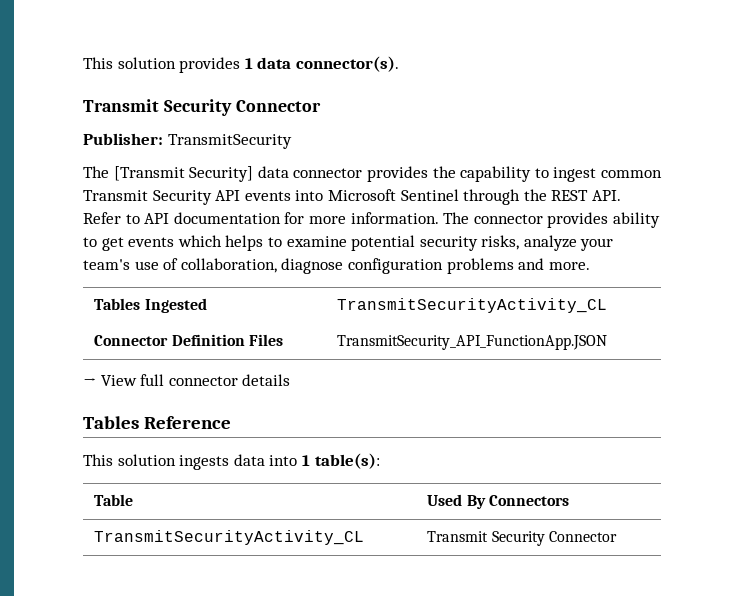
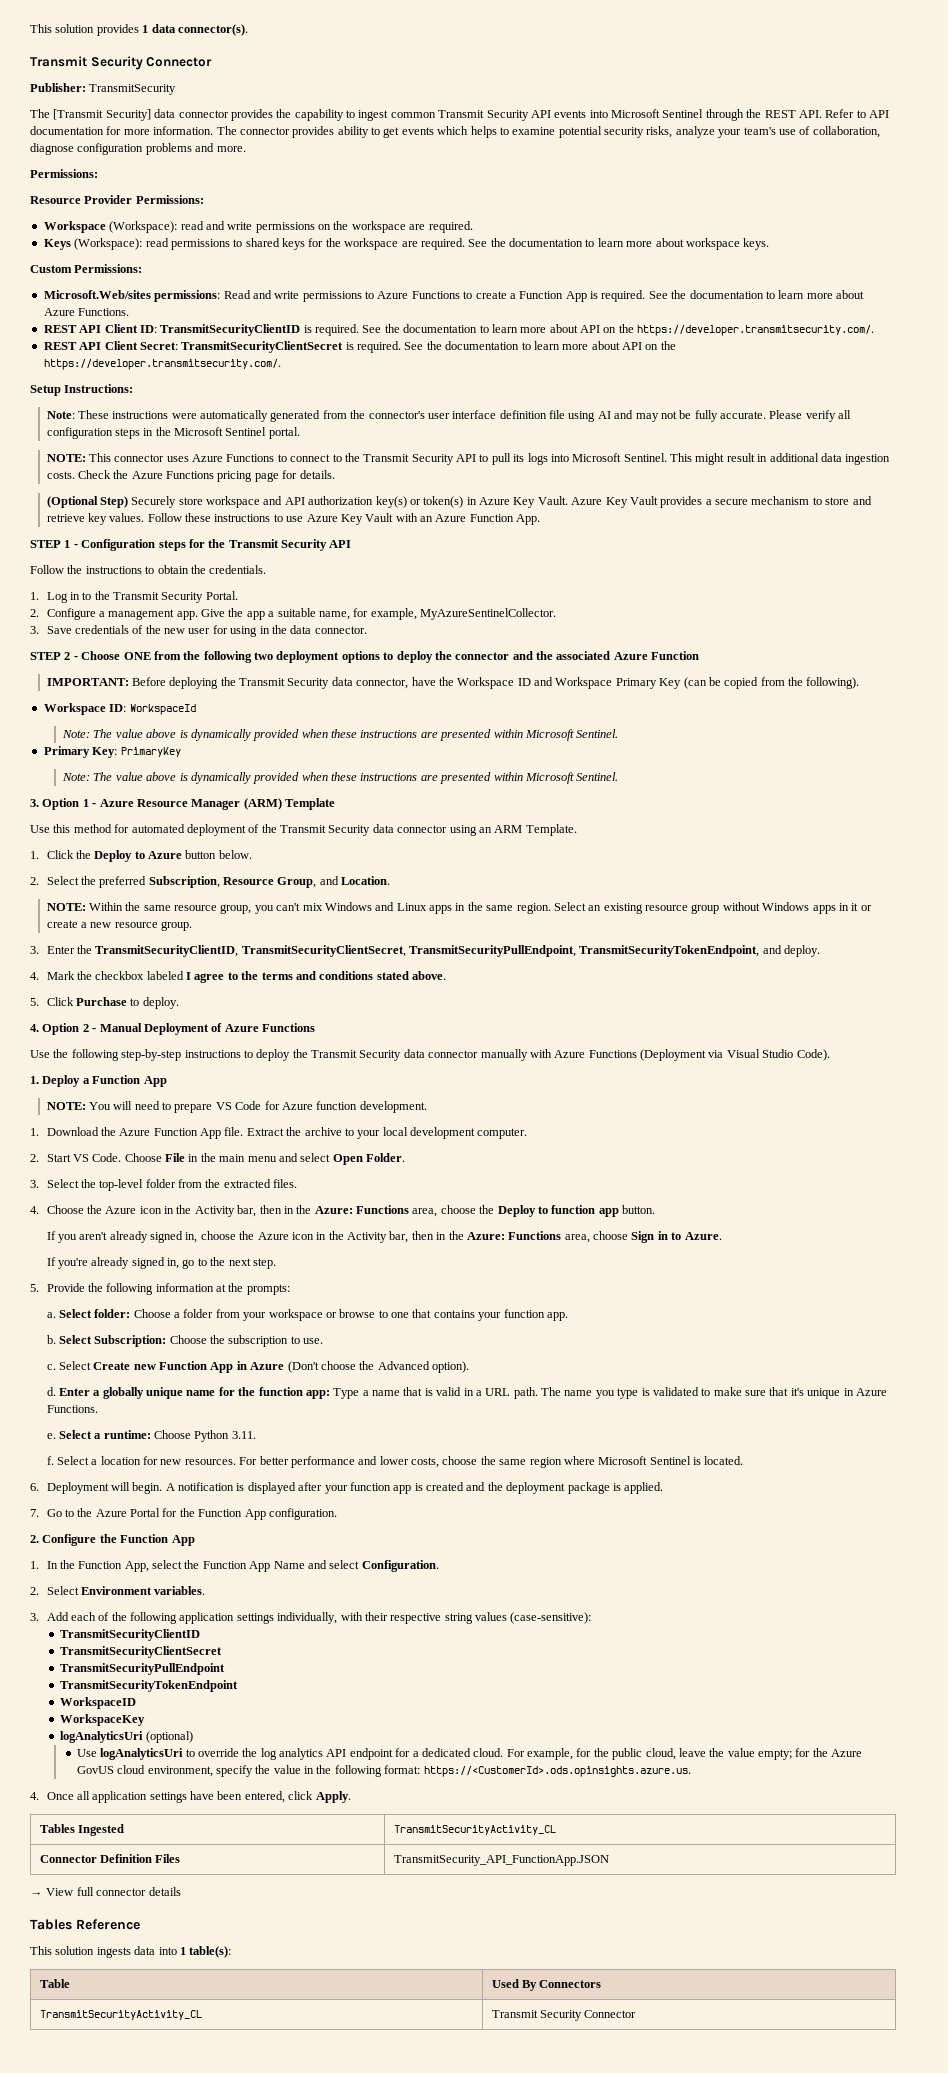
(590, 266) none -> [30,169,98,178] [30,195,204,204] [43,221,473,233] [43,238,770,250] [30,264,143,273] [43,290,864,302] [43,308,130,316] [43,324,875,336] [43,341,676,353] [43,359,281,370] [30,384,134,396] [46,410,852,422] [46,427,300,439] [46,453,891,465] [46,470,335,482] [46,496,872,508] [46,513,541,525] [30,539,352,551] [30,565,267,574] [30,591,238,603] [30,608,557,620] [30,625,367,637] [30,651,700,663] [46,677,860,689] [43,703,196,715] [62,729,619,741] [43,746,181,758] [62,772,619,784] [30,798,335,810] [30,824,577,836] [30,850,252,862] [30,876,391,888] [46,902,872,914] [46,920,193,931] [30,945,821,957] [30,971,447,983] [30,997,179,1009] [30,1023,315,1035] [30,1049,830,1061] [30,1075,167,1087] [46,1101,427,1113] [30,1127,528,1139] [30,1153,406,1165] [30,1179,298,1191] [30,1205,656,1217] [46,1231,722,1243] [46,1257,276,1269] [30,1283,290,1295] [46,1309,568,1321] [46,1335,324,1347] [46,1361,470,1373] [46,1387,887,1399] [46,1405,98,1413] [46,1430,256,1442] [46,1456,744,1468] [30,1482,664,1494] [30,1508,337,1520] [30,1534,195,1546] [30,1560,439,1572] [30,1586,206,1595] [30,1612,592,1624] [60,1629,201,1641] [60,1646,223,1658] [60,1663,226,1675] [60,1680,239,1692] [60,1697,137,1709] [60,1714,146,1726] [60,1731,193,1743] [76,1748,863,1760] [76,1765,691,1777] [30,1791,351,1803] // Permissions: // Resource Provider Permissions: // Workspace (Workspace): read and write permissions on the workspace are required. // Keys (Workspace): read permissions to shared keys for the workspace are required. See the documentation to learn more about workspace keys. // Custom Permissions: // Microsoft.Web/sites permissions: Read and write permissions to Azure Functions to create a Function App is required. See the documentation to learn more about Azure Functions. // REST API Client ID: TransmitSecurityClientID is required. See the documentation to learn more about API on the https://developer.transmitsecurity.com/. // REST API Client Secret: TransmitSecurityClientSecret is required. See the documentation to learn more about API on the https://developer.transmitsecurity.com/. // Setup Instructions: // Note: These instructions were automatically generated from the connector's user interface definition file using AI and may not be fully accurate. Please verify all configuration steps in the Microsoft Sentinel portal. // NOTE: This connector uses Azure Functions to connect to the Transmit Security API to pull its logs into Microsoft Sentinel. This might result in additional data ingestion costs. Check the Azure Functions pricing page for details. // (Optional Step) Securely store workspace and API authorization key(s) or token(s) in Azure Key Vault. Azure Key Vault provides a secure mechanism to store and retrieve key values. Follow these instructions to use Azure Key Vault with an Azure Function App. // STEP 1 - Configuration steps for the Transmit Security API // Follow the instructions to obtain the credentials. // 1. Log in to the Transmit Security Portal. // 2. Configure a management app. Give the app a suitable name, for example, MyAzureSentinelCollector. // 3. Save credentials of the new user for using in the data connector. // STEP 2 - Choose ONE from the following two deployment options to deploy the connector and the associated Azure Function // IMPORTANT: Before deploying the Transmit Security data connector, have the Workspace ID and Workspace Primary Key (can be copied from the following). // Workspace ID: WorkspaceId // Note: The value above is dynamically provided when these instructions are presented within Microsoft Sentinel. // Primary Key: PrimaryKey // Note: The value above is dynamically provided when these instructions are presented within Microsoft Sentinel. // 3. Option 1 - Azure Resource Manager (ARM) Template // Use this method for automated deployment of the Transmit Security data connector using an ARM Template. // 1. Click the Deploy to Azure button below. // 2. Select the preferred Subscription, Resource Group, and Location. // NOTE: Within the same resource group, you can't mix Windows and Linux apps in the same region. Select an existing resource group without Windows apps in it or create a new resource group. // 3. Enter the TransmitSecurityClientID, TransmitSecurityClientSecret, TransmitSecurityPullEndpoint, TransmitSecurityTokenEndpoint, and deploy. // 4. Mark the checkbox labeled I agree to the terms and conditions stated above. // 5. Click Purchase to deploy. // 4. Option 2 - Manual Deployment of Azure Functions // Use the following step-by-step instructions to deploy the Transmit Security data connector manually with Azure Functions (Deployment via Visual Studio Code). // 1. Deploy a Function App // NOTE: You will need to prepare VS Code for Azure function development. // 1. Download the Azure Function App file. Extract the archive to your local development computer. // 2. Start VS Code. Choose File in the main menu and select Open Folder. // 3. Select the top-level folder from the extracted files. // 4. Choose the Azure icon in the Activity bar, then in the Azure: Functions area, choose the Deploy to function app button. // If you aren't already signed in, choose the Azure icon in the Activity bar, then in the Azure: Functions area, choose Sign in to Azure. // If you're already signed in, go to the next step. // 5. Provide the following information at the prompts: // a. Select folder: Choose a folder from your workspace or browse to one that contains your function app. // b. Select Subscription: Choose the subscription to use. // c. Select Create new Function App in Azure (Don't choose the Advanced option). // d. Enter a globally unique name for the function app: Type a name that is valid in a URL path. The name you type is validated to make sure that it's unique in Azure Functions. // e. Select a runtime: Choose Python 3.11. // f. Select a location for new resources. For better performance and lower costs, choose the same region where Microsoft Sentinel is located. // 6. Deployment will begin. A notification is displayed after your function app is created and the deployment package is applied. // 7. Go to the Azure Portal for the Function App configuration. // 2. Configure the Function App // 1. In the Function App, select the Function App Name and select Configuration. // 2. Select Environment variables. // 3. Add each of the following application settings individually, with their respective string values (case-sensitive): // TransmitSecurityClientID // TransmitSecurityClientSecret // TransmitSecurityPullEndpoint // TransmitSecurityTokenEndpoint // WorkspaceID // WorkspaceKey // logAnalyticsUri (optional) // Use logAnalyticsUri to override the log analytics API endpoint for a dedicated cloud. For example, for the public cloud, leave the value empty; for the Azure GovUS cloud environment, specify the value in the following format: https://<CustomerId>.ods.opinsights.azure.us. // 4. Once all application settings have been entered, click Apply.

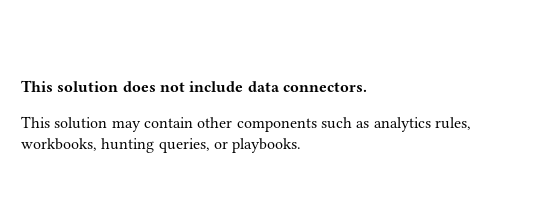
[30,24,248,36] [30,56,213,70] [30,83,177,95] [30,109,889,121] [30,126,880,138] [30,143,246,155] [30,169,98,178] [30,195,204,204] [43,221,473,233] [43,238,770,250] [30,264,143,273] [43,290,864,302] [43,308,130,316] [43,324,875,336] [43,341,676,353] [43,359,281,370] [30,384,134,396] [46,410,852,422] [46,427,300,439] [46,453,891,465] [46,470,335,482] [46,496,872,508] [46,513,541,525] [30,539,352,551] [30,565,267,574] [30,591,238,603] [30,608,557,620] [30,625,367,637] [30,651,700,663] [46,677,860,689] [43,703,196,715] [62,729,619,741] [43,746,181,758] [62,772,619,784] [30,798,335,810] [30,824,577,836] [30,850,252,862] [30,876,391,888] [46,902,872,914] [46,920,193,931] [30,945,821,957] [30,971,447,983] [30,997,179,1009] [30,1023,315,1035] [30,1049,830,1061] [30,1075,167,1087] [46,1101,427,1113] [30,1127,528,1139] [30,1153,406,1165] [30,1179,298,1191] [30,1205,656,1217] [46,1231,722,1243] [46,1257,276,1269] [30,1283,290,1295] [46,1309,568,1321] [46,1335,324,1347] [46,1361,470,1373] [46,1387,887,1399] [46,1405,98,1413] [46,1430,256,1442] [46,1456,744,1468] [30,1482,664,1494] [30,1508,337,1520] [30,1534,195,1546] [30,1560,439,1572] [30,1586,206,1595] [30,1612,592,1624] [60,1629,201,1641] [60,1646,223,1658] [60,1663,226,1675] [60,1680,239,1692] [60,1697,137,1709] [60,1714,146,1726] [60,1731,193,1743] [76,1748,863,1760] [76,1765,691,1777] [30,1791,351,1803] [39,1824,125,1836] [393,1825,556,1835] [39,1854,181,1863] [393,1855,609,1866] [30,1887,181,1896] [30,1919,140,1930] [30,1946,232,1958] [39,1979,70,1988] [491,1979,602,1991] [39,2010,202,2020] [491,2010,637,2021] This solution provides 1 data connector(s). // Transmit Security Connector // Publisher: TransmitSecurity // The [Transmit Security] data connector provides the capability to ingest common Transmit Security API events into Microsoft Sentinel through the REST API. Refer to API documentation for more information. The connector provides ability to get events which helps to examine potential security risks, analyze your team's use of collaboration, diagnose configuration problems and more. // Permissions: // Resource Provider Permissions: // Workspace (Workspace): read and write permissions on the workspace are required. // Keys (Workspace): read permissions to shared keys for the workspace are required. See the documentation to learn more about workspace keys. // Custom Permissions: // Microsoft.Web/sites permissions: Read and write permissions to Azure Functions to create a Function App is required. See the documentation to learn more about Azure Functions. // REST API Client ID: TransmitSecurityClientID is required. See the documentation to learn more about API on the https://developer.transmitsecurity.com/. // REST API Client Secret: TransmitSecurityClientSecret is required. See the documentation to learn more about API on the https://developer.transmitsecurity.com/. // Setup Instructions: // Note: These instructions were automatically generated from the connector's user interface definition file using AI and may not be fully accurate. Please verify all configuration steps in the Microsoft Sentinel portal. // NOTE: This connector uses Azure Functions to connect to the Transmit Security API to pull its logs into Microsoft Sentinel. This might result in additional data ingestion costs. Check the Azure Functions pricing page for details. // (Optional Step) Securely store workspace and API authorization key(s) or token(s) in Azure Key Vault. Azure Key Vault provides a secure mechanism to store and retrieve key values. Follow these instructions to use Azure Key Vault with an Azure Function App. // STEP 1 - Configuration steps for the Transmit Security API // Follow the instructions to obtain the credentials. // 1. Log in to the Transmit Security Portal. // 2. Configure a management app. Give the app a suitable name, for example, MyAzureSentinelCollector. // 3. Save credentials of the new user for using in the data connector. // STEP 2 - Choose ONE from the following two deployment options to deploy the connector and the associated Azure Function // IMPORTANT: Before deploying the Transmit Security data connector, have the Workspace ID and Workspace Primary Key (can be copied from the following). // Workspace ID: WorkspaceId // Note: The value above is dynamically provided when these instructions are presented within Microsoft Sentinel. // Primary Key: PrimaryKey // Note: The value above is dynamically provided when these instructions are presented within Microsoft Sentinel. // 3. Option 1 - Azure Resource Manager (ARM) Template // Use this method for automated deployment of the Transmit Security data connector using an ARM Template. // 1. Click the Deploy to Azure button below. // 2. Select the preferred Subscription, Resource Group, and Location. // NOTE: Within the same resource group, you can't mix Windows and Linux apps in the same region. Select an existing resource group without Windows apps in it or create a new resource group. // 3. Enter the TransmitSecurityClientID, TransmitSecurityClientSecret, TransmitSecurityPullEndpoint, TransmitSecurityTokenEndpoint, and deploy. // 4. Mark the checkbox labeled I agree to the terms and conditions stated above. // 5. Click Purchase to deploy. // 4. Option 2 - Manual Deployment of Azure Functions // Use the following step-by-step instructions to deploy the Transmit Security data connector manually with Azure Functions (Deployment via Visual Studio Code). // 1. Deploy a Function App // NOTE: You will need to prepare VS Code for Azure function development. // 1. Download the Azure Function App file. Extract the archive to your local development computer. // 2. Start VS Code. Choose File in the main menu and select Open Folder. // 3. Select the top-level folder from the extracted files. // 4. Choose the Azure icon in the Activity bar, then in the Azure: Functions area, choose the Deploy to function app button. // If you aren't already signed in, choose the Azure icon in the Activity bar, then in the Azure: Functions area, choose Sign in to Azure. // If you're already signed in, go to the next step. // 5. Provide the following information at the prompts: // a. Select folder: Choose a folder from your workspace or browse to one that contains your function app. // b. Select Subscription: Choose the subscription to use. // c. Select Create new Function App in Azure (Don't choose the Advanced option). // d. Enter a globally unique name for the function app: Type a name that is valid in a URL path. The name you type is validated to make sure that it's unique in Azure Functions. // e. Select a runtime: Choose Python 3.11. // f. Select a location for new resources. For better performance and lower costs, choose the same region where Microsoft Sentinel is located. // 6. Deployment will begin. A notification is displayed after your function app is created and the deployment package is applied. // 7. Go to the Azure Portal for the Function App configuration. // 2. Configure the Function App // 1. In the Function App, select the Function App Name and select Configuration. // 2. Select Environment variables. // 3. Add each of the following application settings individually, with their respective string values (case-sensitive): // TransmitSecurityClientID // TransmitSecurityClientSecret // TransmitSecurityPullEndpoint // TransmitSecurityTokenEndpoint // WorkspaceID // WorkspaceKey // logAnalyticsUri (optional) // Use logAnalyticsUri to override the log analytics API endpoint for a dedicated cloud. For example, for the public cloud, leave the value empty; for the Azure GovUS cloud environment, specify the value in the following format: https://<CustomerId>.ods.opinsights.azure.us. // 4. Once all application settings have been entered, click Apply. // Tables Ingested | TransmitSecurityActivity_CL // Connector Definition Files | TransmitSecurity_API_FunctionApp.JSON // → View full connector details // Tables Reference // This solution ingests data into 1 table(s): // Table | Used By Connectors // TransmitSecurityActivity_CL | Transmit Security Connector -> [21,80,367,92] [21,116,471,132] [21,138,302,153] This solution does not include data connectors. // This solution may contain other components such as analytics rules, workbooks, hunting queries, or playbooks.

